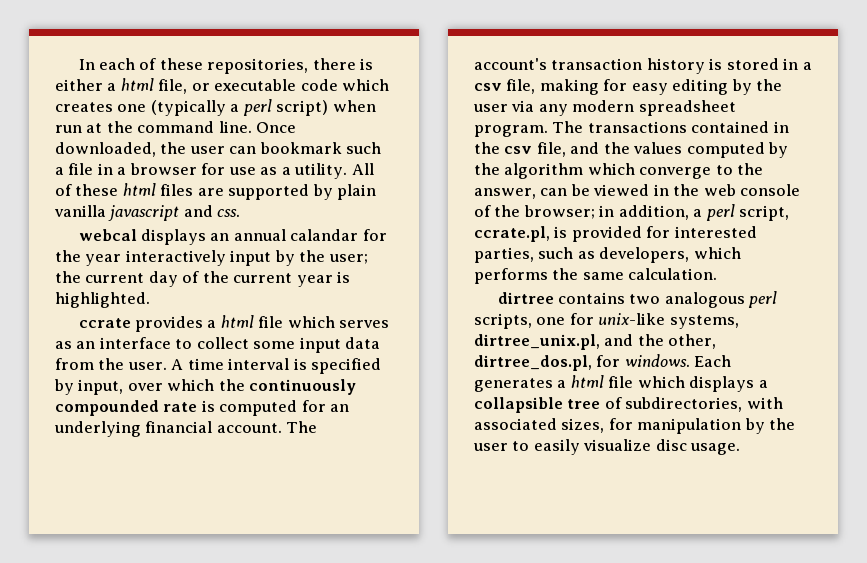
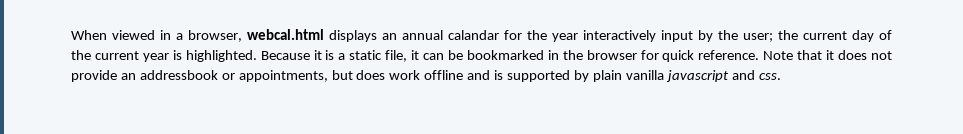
[78,58,374,74] [55,78,390,94] [55,99,376,116] [55,121,297,133] [55,142,382,157] [55,163,374,179] [55,183,377,200] [54,205,241,221] [78,229,137,241] In each of these repositories, there is either a html file, or executable code which creates one (typically a perl script) when run at the command line. Once downloaded, the user can bookmark such a file in a browser for use as a utility. All of these html files are supported by plain vanilla javascript and css. // webcal -> [71,29,324,42] When viewed in a browser, webcal.html
[78,315,390,332] [55,337,381,353] [55,358,382,374] [54,379,357,395] [55,400,350,416] [54,421,318,437] [474,58,812,74] [474,79,783,95] [473,100,736,116] [474,121,789,137] [474,142,789,158] [474,163,764,179] [474,184,801,199] [474,204,790,221] [474,226,757,242] [474,247,741,263] [474,268,718,284] [497,291,778,308] [474,313,739,329] [474,334,717,350] [474,354,732,371] [474,375,768,392] [474,397,783,413] [474,418,796,434] [473,439,741,455] // ccrate provides a html file which serves as an interface to collect some input data from the user. A time interval is specified by input, over which the continuously compounded rate is computed for an underlying financial account. The account's transaction history is stored in a csv file, making for easy editing by the user via any modern spreadsheet program. The transactions contained in the csv file, and the values computed by the algorithm which converge to the answer, can be viewed in the web console of the browser; in addition, a perl script, ccrate.pl, is provided for interested parties, such as developers, which performs the same calculation. // dirtree contains two analogous perl scripts, one for unix-like systems, dirtree_unix.pl, and the other, dirtree_dos.pl, for windows. Each generates a html file which displays a collapsible tree of subdirectories, with associated sizes, for manipulation by the user to easily visualize disc usage. -> [260,50,892,62] [71,70,781,82] Because it is a static file, it can be bookmarked in the browser for quick reference. Note that it does not provide an addressbook or appointments, but does work offline and is supported by plain vanilla javascript and css.

